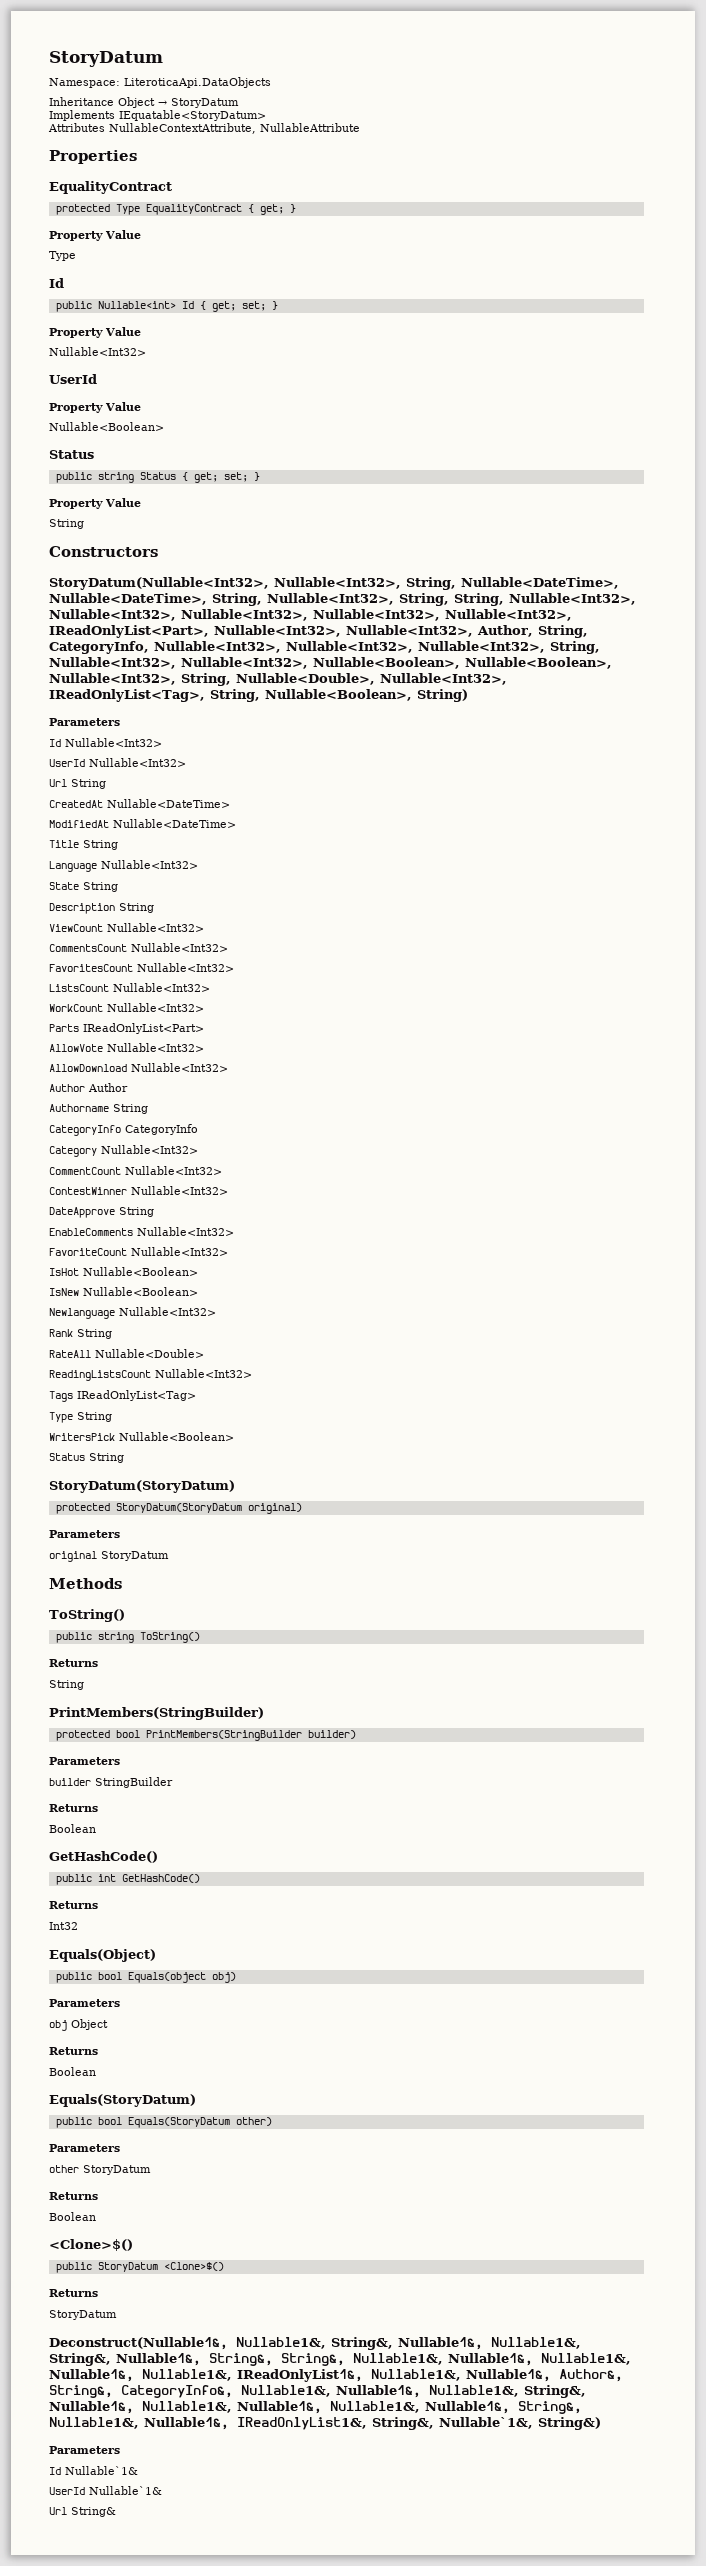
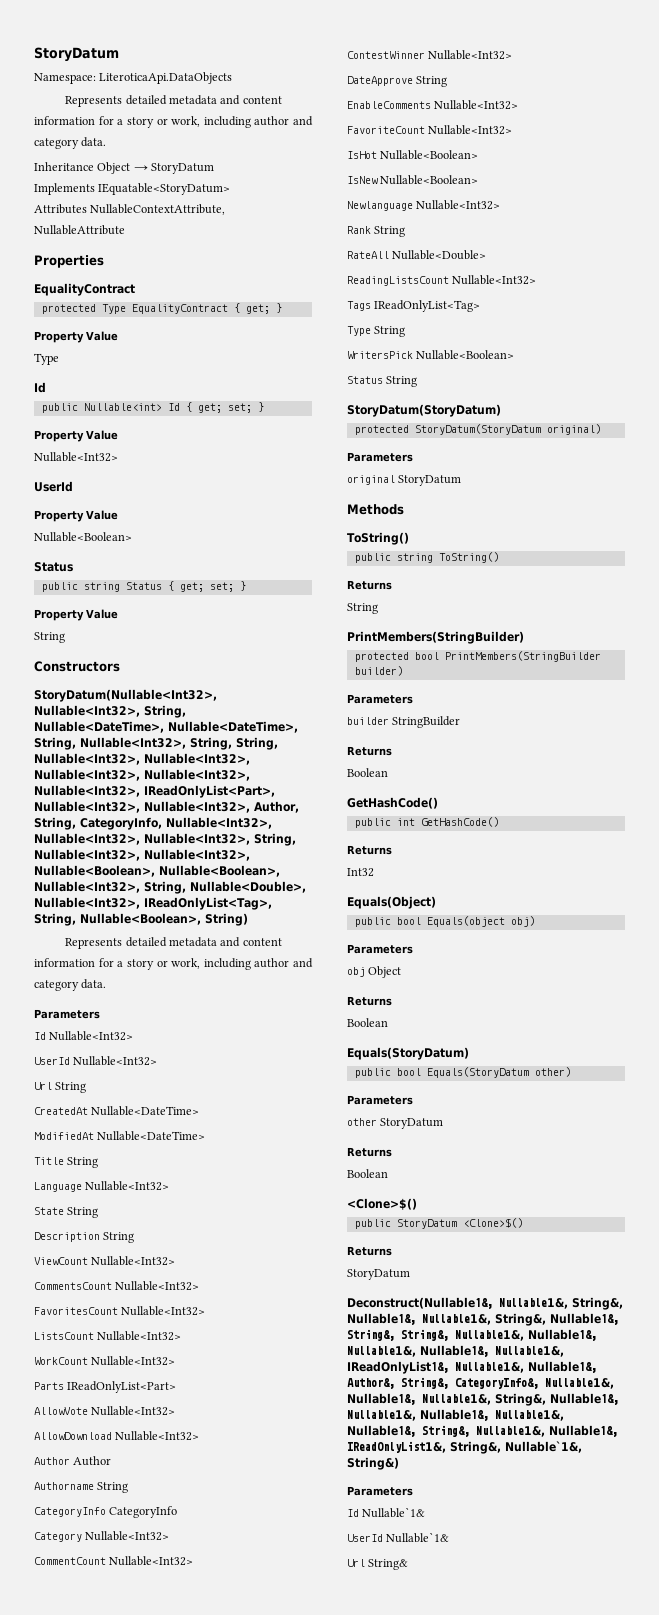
(271, 82) none -> [65,95,282,107] [34,116,313,128] [34,137,107,149] // Represents detailed metadata and content information for a story or work, including author and category data.
(468, 695) none -> [65,937,282,949] [34,958,313,970] [34,979,107,991] // Represents detailed metadata and content information for a story or work, including author and category data.

